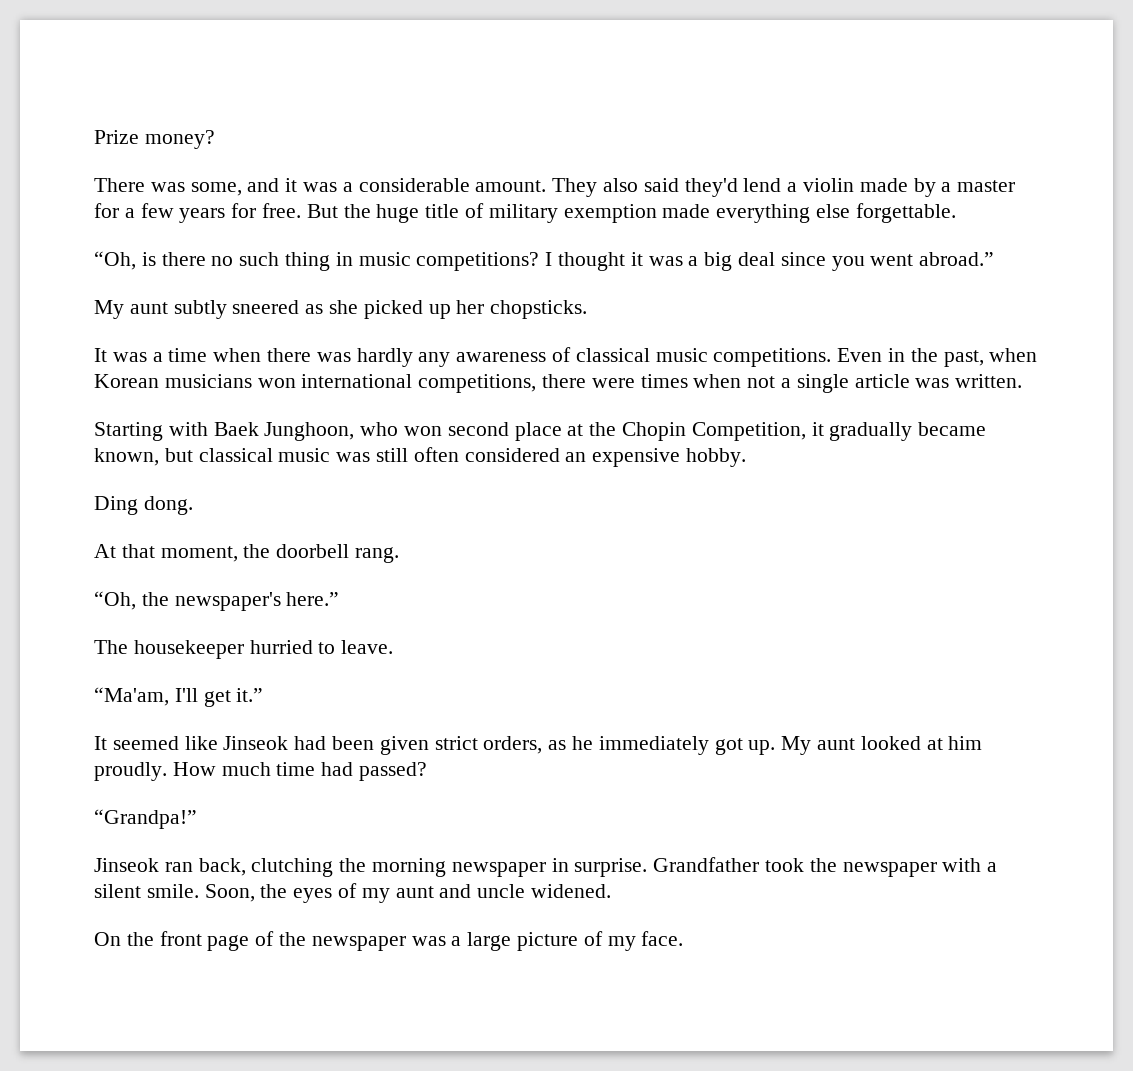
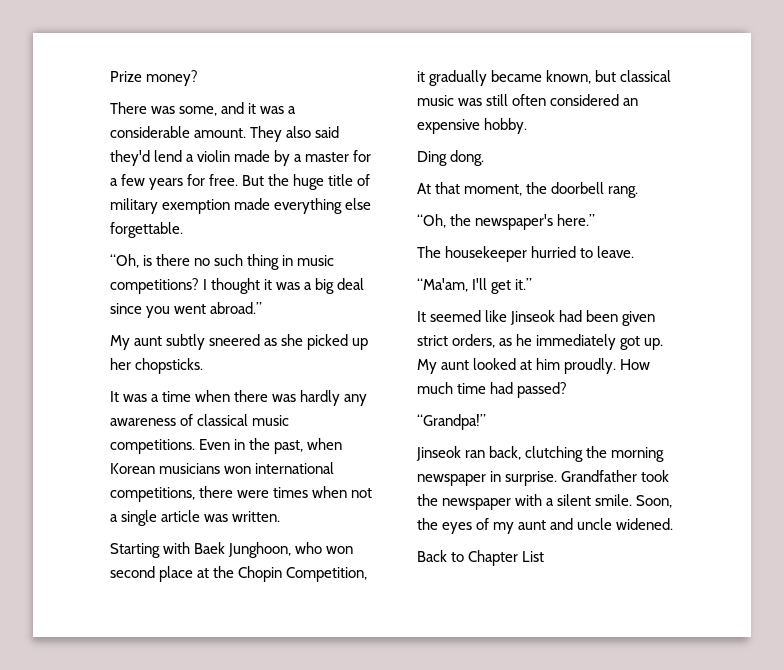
[94,931,684,951] On the front page of the newspaper was a large picture of my face. -> [417,550,545,566] Back to Chapter List

